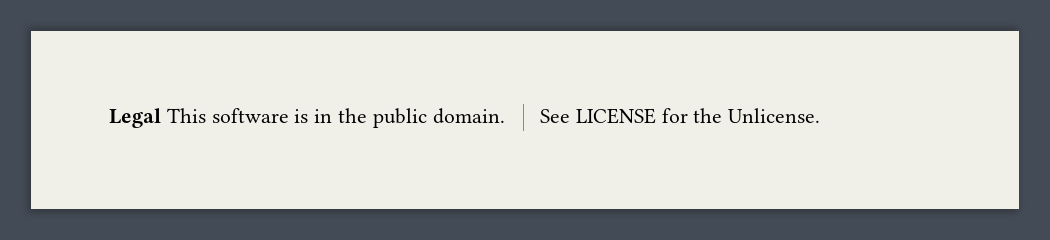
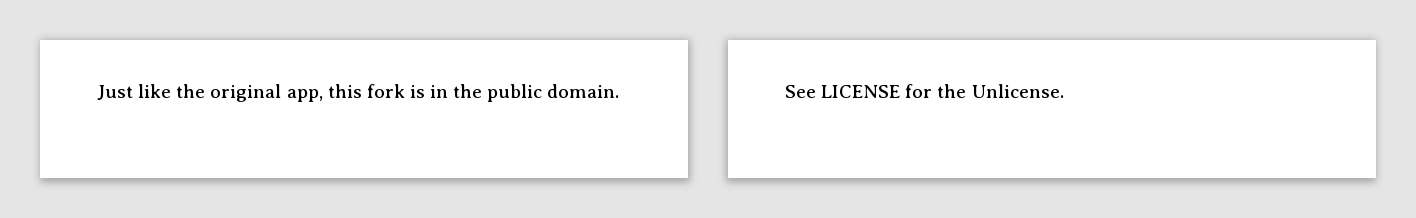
[109,108,289,128] Legal This software -> [97,84,405,102] Just like the original app, this fork

